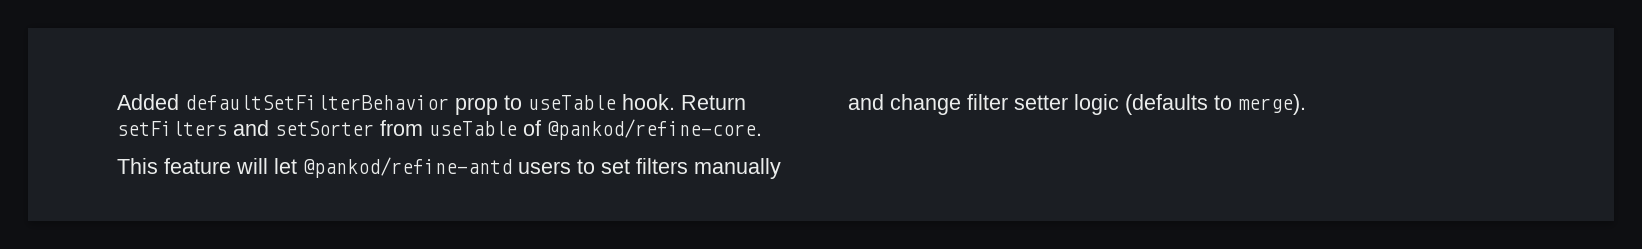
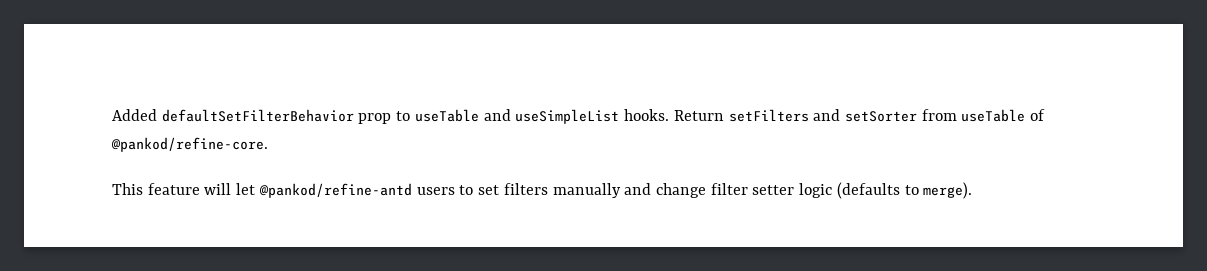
[622,94,675,110] hook. -> [483,109,670,124] and useSimpleList hooks.

